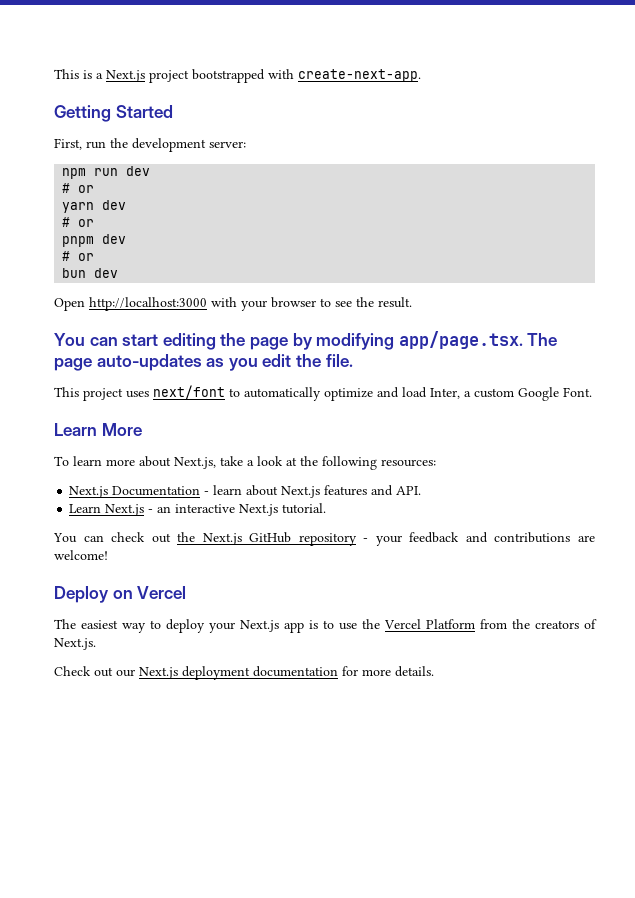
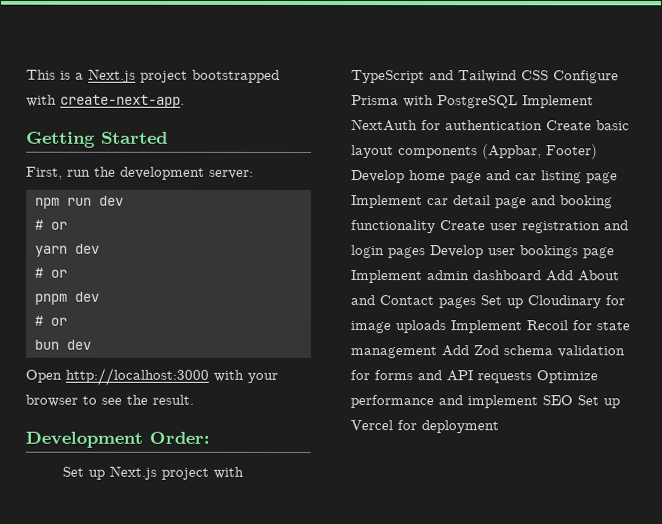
[54,331,558,350] [54,354,353,371] [54,385,592,401] [54,423,142,436] [54,456,436,470] [69,485,422,498] [69,503,327,516] [53,532,596,546] [54,550,108,560] [54,586,187,603] [54,619,597,633] [54,638,96,650] [54,666,434,680] You can start editing the page by modifying app/page.tsx. The page auto-updates as you edit the file. // This project uses next/font to automatically optimize and load Inter, a custom Google Font. // Learn More // To learn more about Next.js, take a look at the following resources: // Next.js Documentation - learn about Next.js features and API. // Learn Next.js - an interactive Next.js tutorial. // You can check out the Next.js GitHub repository - your feedback and contributions are welcome! // Deploy on Vercel // The easiest way to deploy your Next.js app is to use the Vercel Platform from the creators of Next.js. // Check out our Next.js deployment documentation for more details. -> [25,431,210,448] [61,465,244,480] [351,70,619,84] [351,95,594,109] [351,119,630,132] [351,144,598,160] [351,170,618,184] [351,195,613,209] [351,220,629,234] [351,245,615,259] [350,270,619,284] [350,295,625,309] [350,320,630,334] [350,345,625,359] [350,370,598,384] [350,395,620,409] [350,420,499,434] Development Order: // Set up Next.js project with TypeScript and Tailwind CSS Configure Prisma with PostgreSQL Implement NextAuth for authentication Create basic layout components (Appbar, Footer) Develop home page and car listing page Implement car detail page and booking functionality Create user registration and login pages Develop user bookings page Implement admin dashboard Add About and Contact pages Set up Cloudinary for image uploads Implement Recoil for state management Add Zod schema validation for forms and API requests Optimize performance and implement SEO Set up Vercel for deployment

